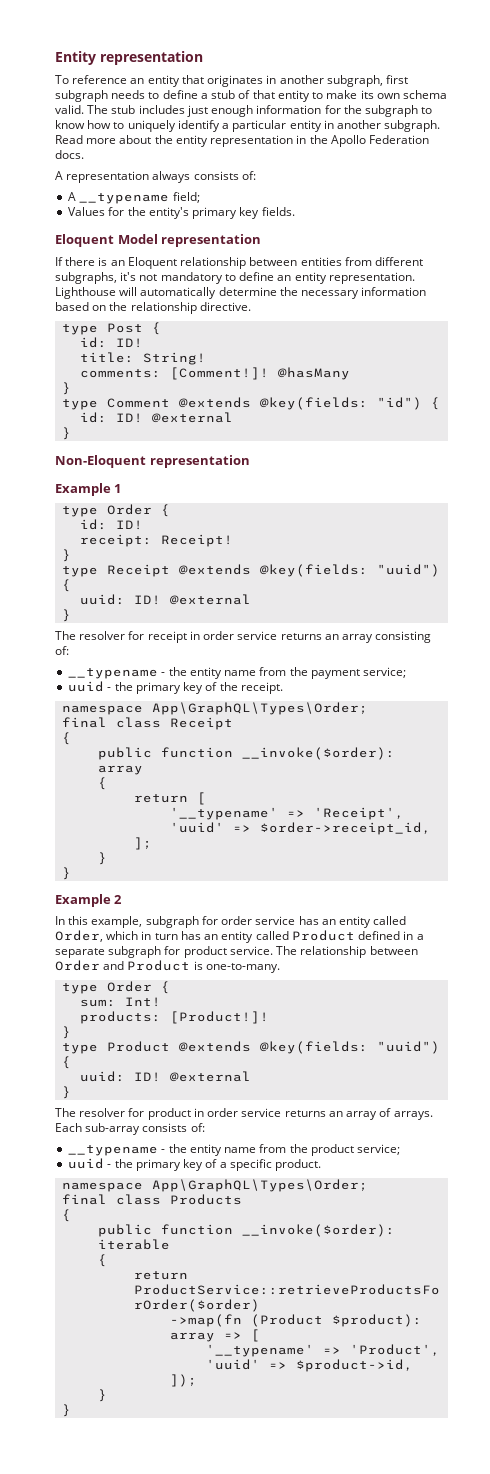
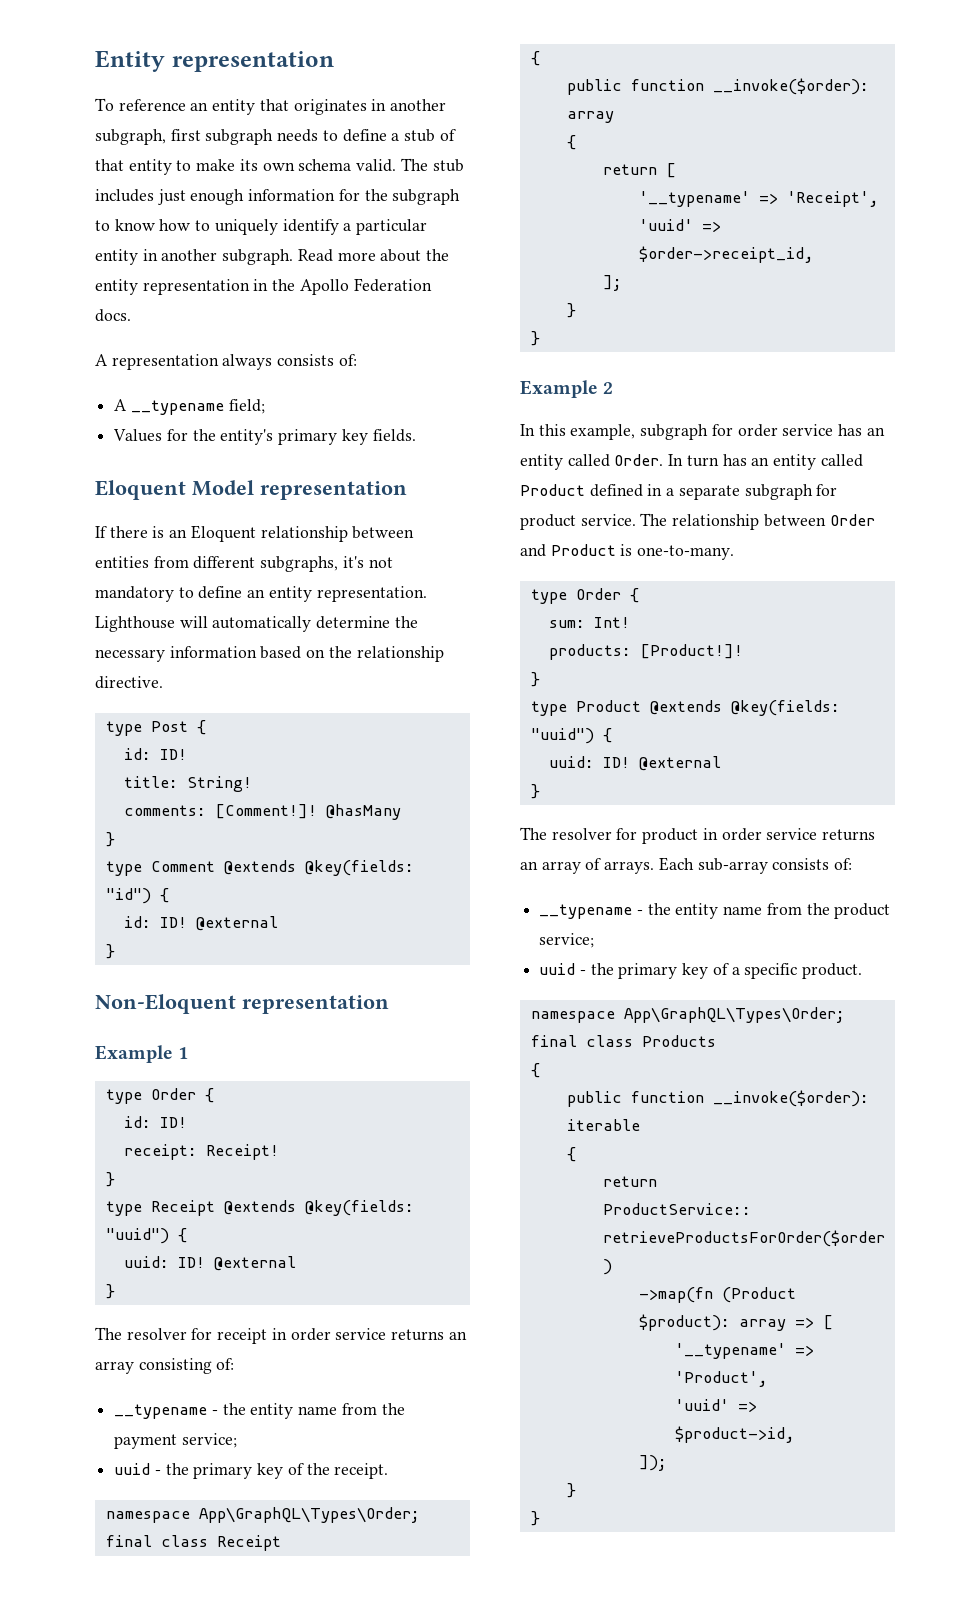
[55,930,152,942] Order, which in -> [614,454,684,466] Order. In

